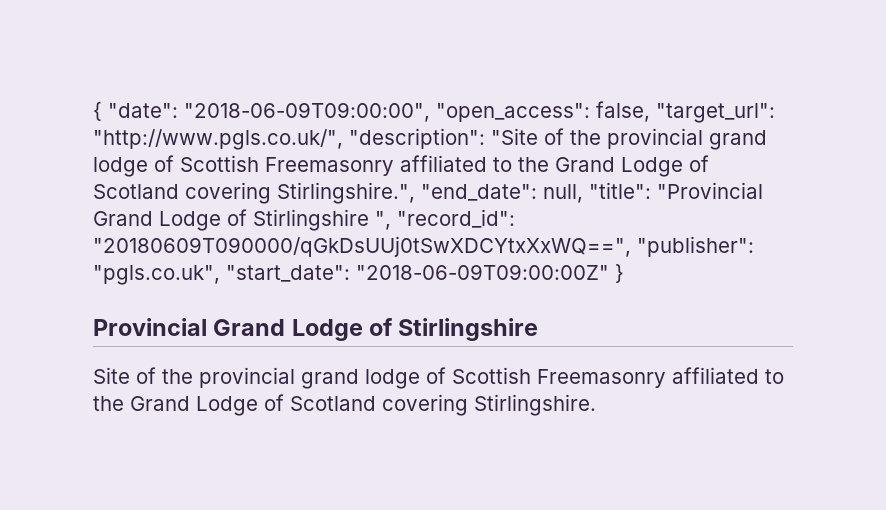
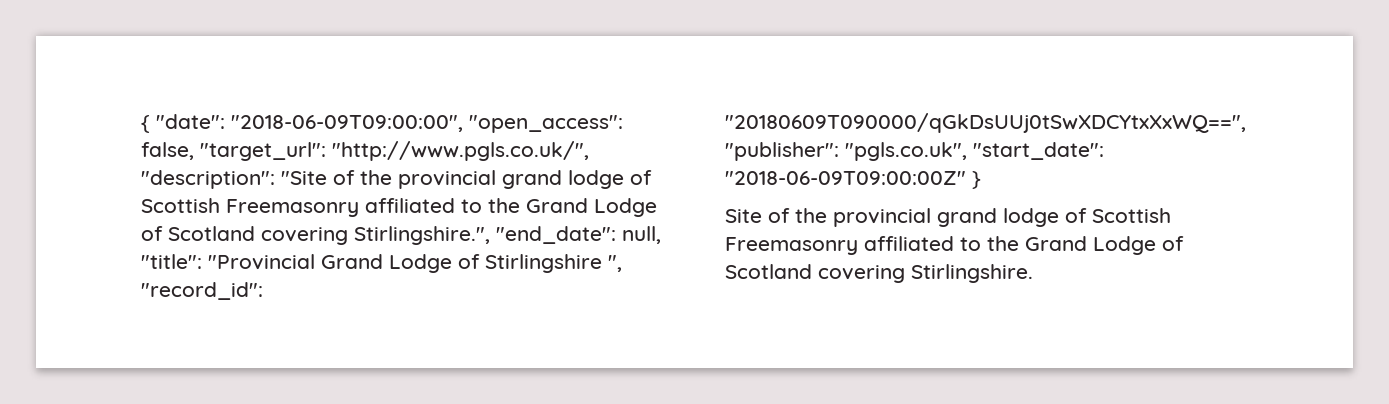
[93,318,539,341] // Provincial Grand Lodge of Stirlingshire -> (981, 180) none

